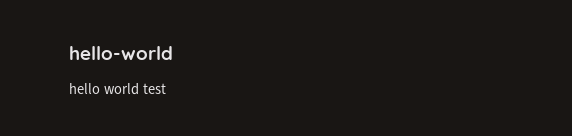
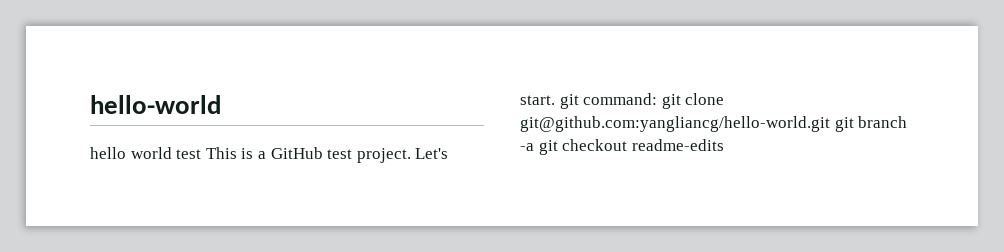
(166, 88) none -> [205,147,449,163] [520,93,725,109] [520,116,908,132] [520,139,724,155] This is a GitHub test project. Let's start. git command: git clone git@github.com:yangliancg/hello-world.git git branch -a git checkout readme-edits

